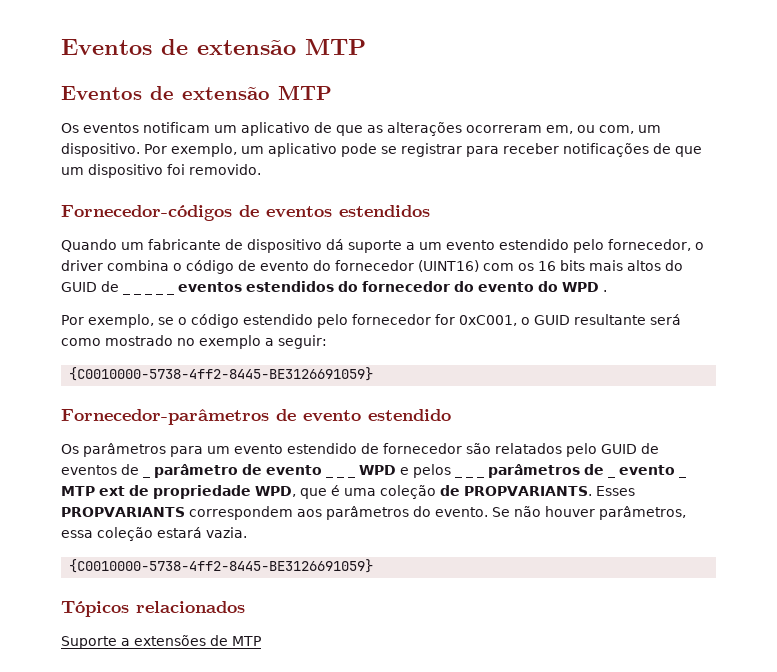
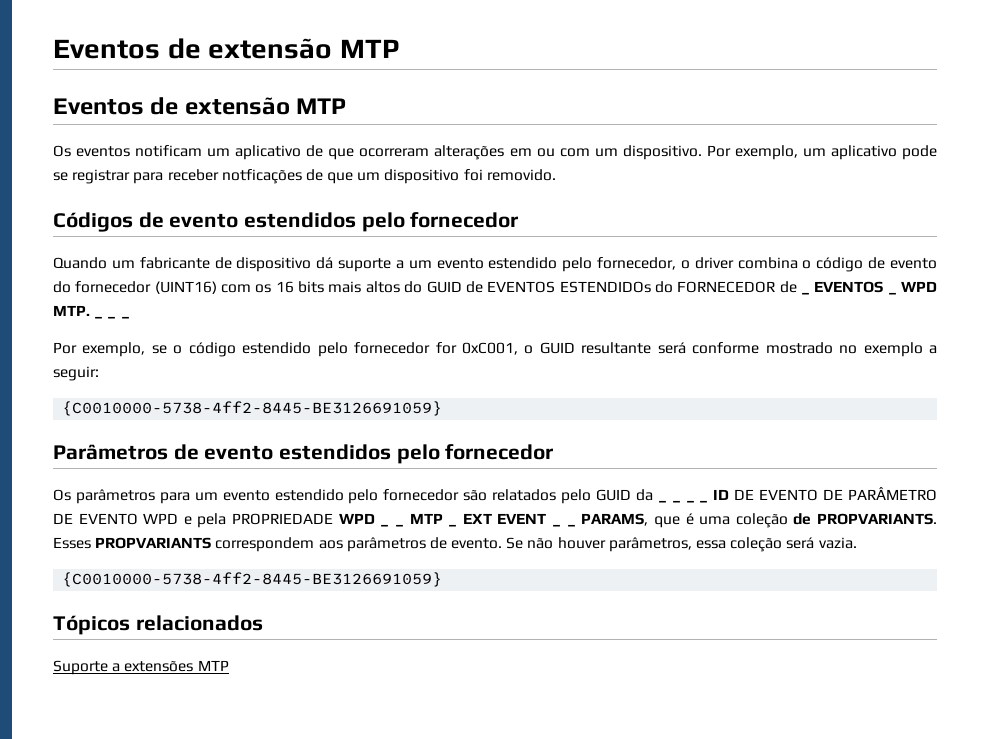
[367,122,634,136] as alterações ocorreram em, ou com, -> [359,145,590,160] ocorreram alterações em ou com
[563,143,649,157] notificações -> [221,169,302,184] notficações
[61,205,430,221] Fornecedor-códigos de eventos estendidos -> [53,212,519,232] Códigos de evento estendidos pelo fornecedor
[123,292,174,295] [178,281,607,292] _ _ _ _ _ eventos estendidos do fornecedor do evento do WPD . -> [487,281,897,295] [901,281,938,292] [53,305,90,316] [94,316,130,319] EVENTOS ESTENDIDOs do FORNECEDOR de _ EVENTOS _ WPD MTP. _ _ _
[61,338,101,346] como -> [692,342,760,354] conforme
[61,409,451,425] Fornecedor-parâmetros de evento estendido -> [53,444,554,464] Parâmetros de evento estendidos pelo fornecedor
[361,443,379,454] de -> [348,489,379,504] pelo
[641,443,659,454] [61,464,139,475] [143,464,322,478] [326,475,355,478] [359,464,604,478] [608,475,615,478] [619,465,675,475] [679,475,686,478] [61,485,296,499] de eventos de _ parâmetro de evento _ _ _ WPD e pelos _ _ _ parâmetros de _ evento _ MTP ext de propriedade WPD, -> [635,489,709,503] [713,487,938,501] [53,513,375,528] [380,524,404,527] [409,513,443,524] [448,524,458,527] [462,513,547,524] [552,513,649,527] da _ _ _ _ ID DE EVENTO DE PARÂMETRO DE EVENTO WPD e pela PROPRIEDADE WPD _ _ MTP _ EXT EVENT _ _ PARAMS,
[412,506,431,517] do -> [429,537,447,549] de
[157,527,202,538] estará -> [786,537,815,549] será
[210,635,228,646] de -> (194, 666) none

